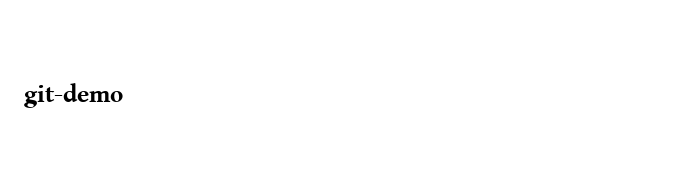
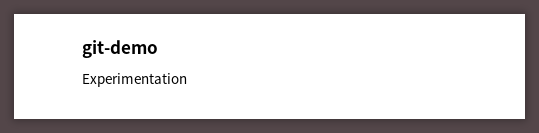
(123, 95) none -> [82,73,187,87] // Experimentation

